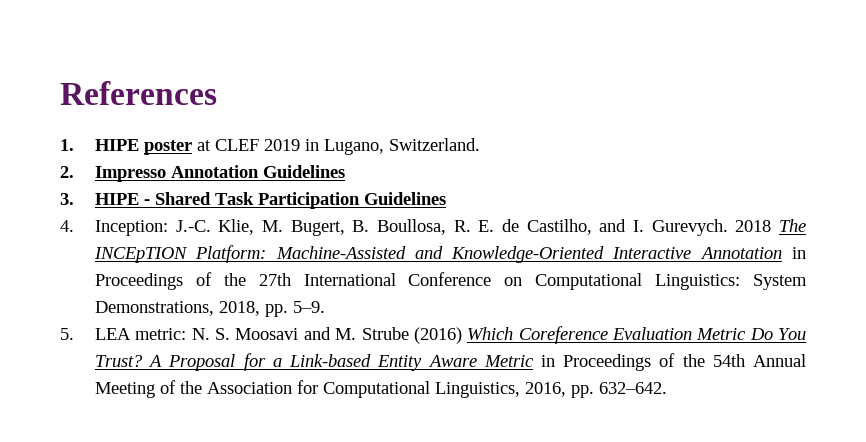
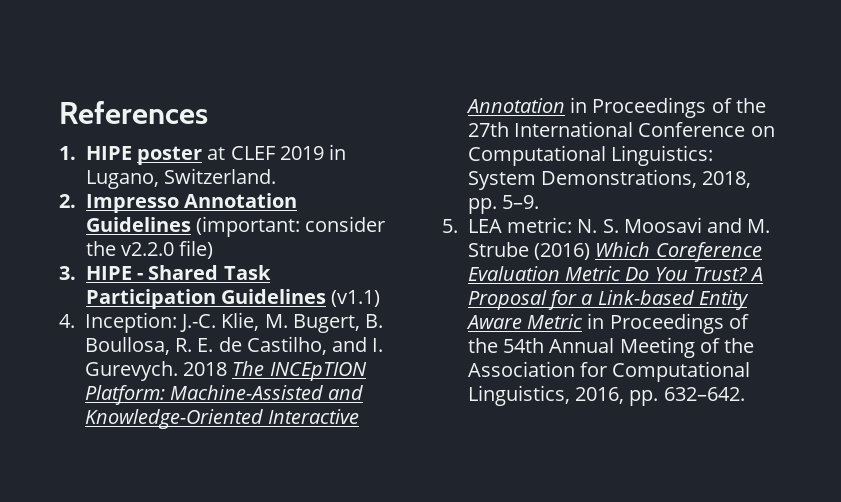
(346, 171) none -> [196,216,386,237] [85,240,214,259] (important: consider the v2.2.0 file)
(447, 198) none -> [331,290,381,307] (v1.1)

